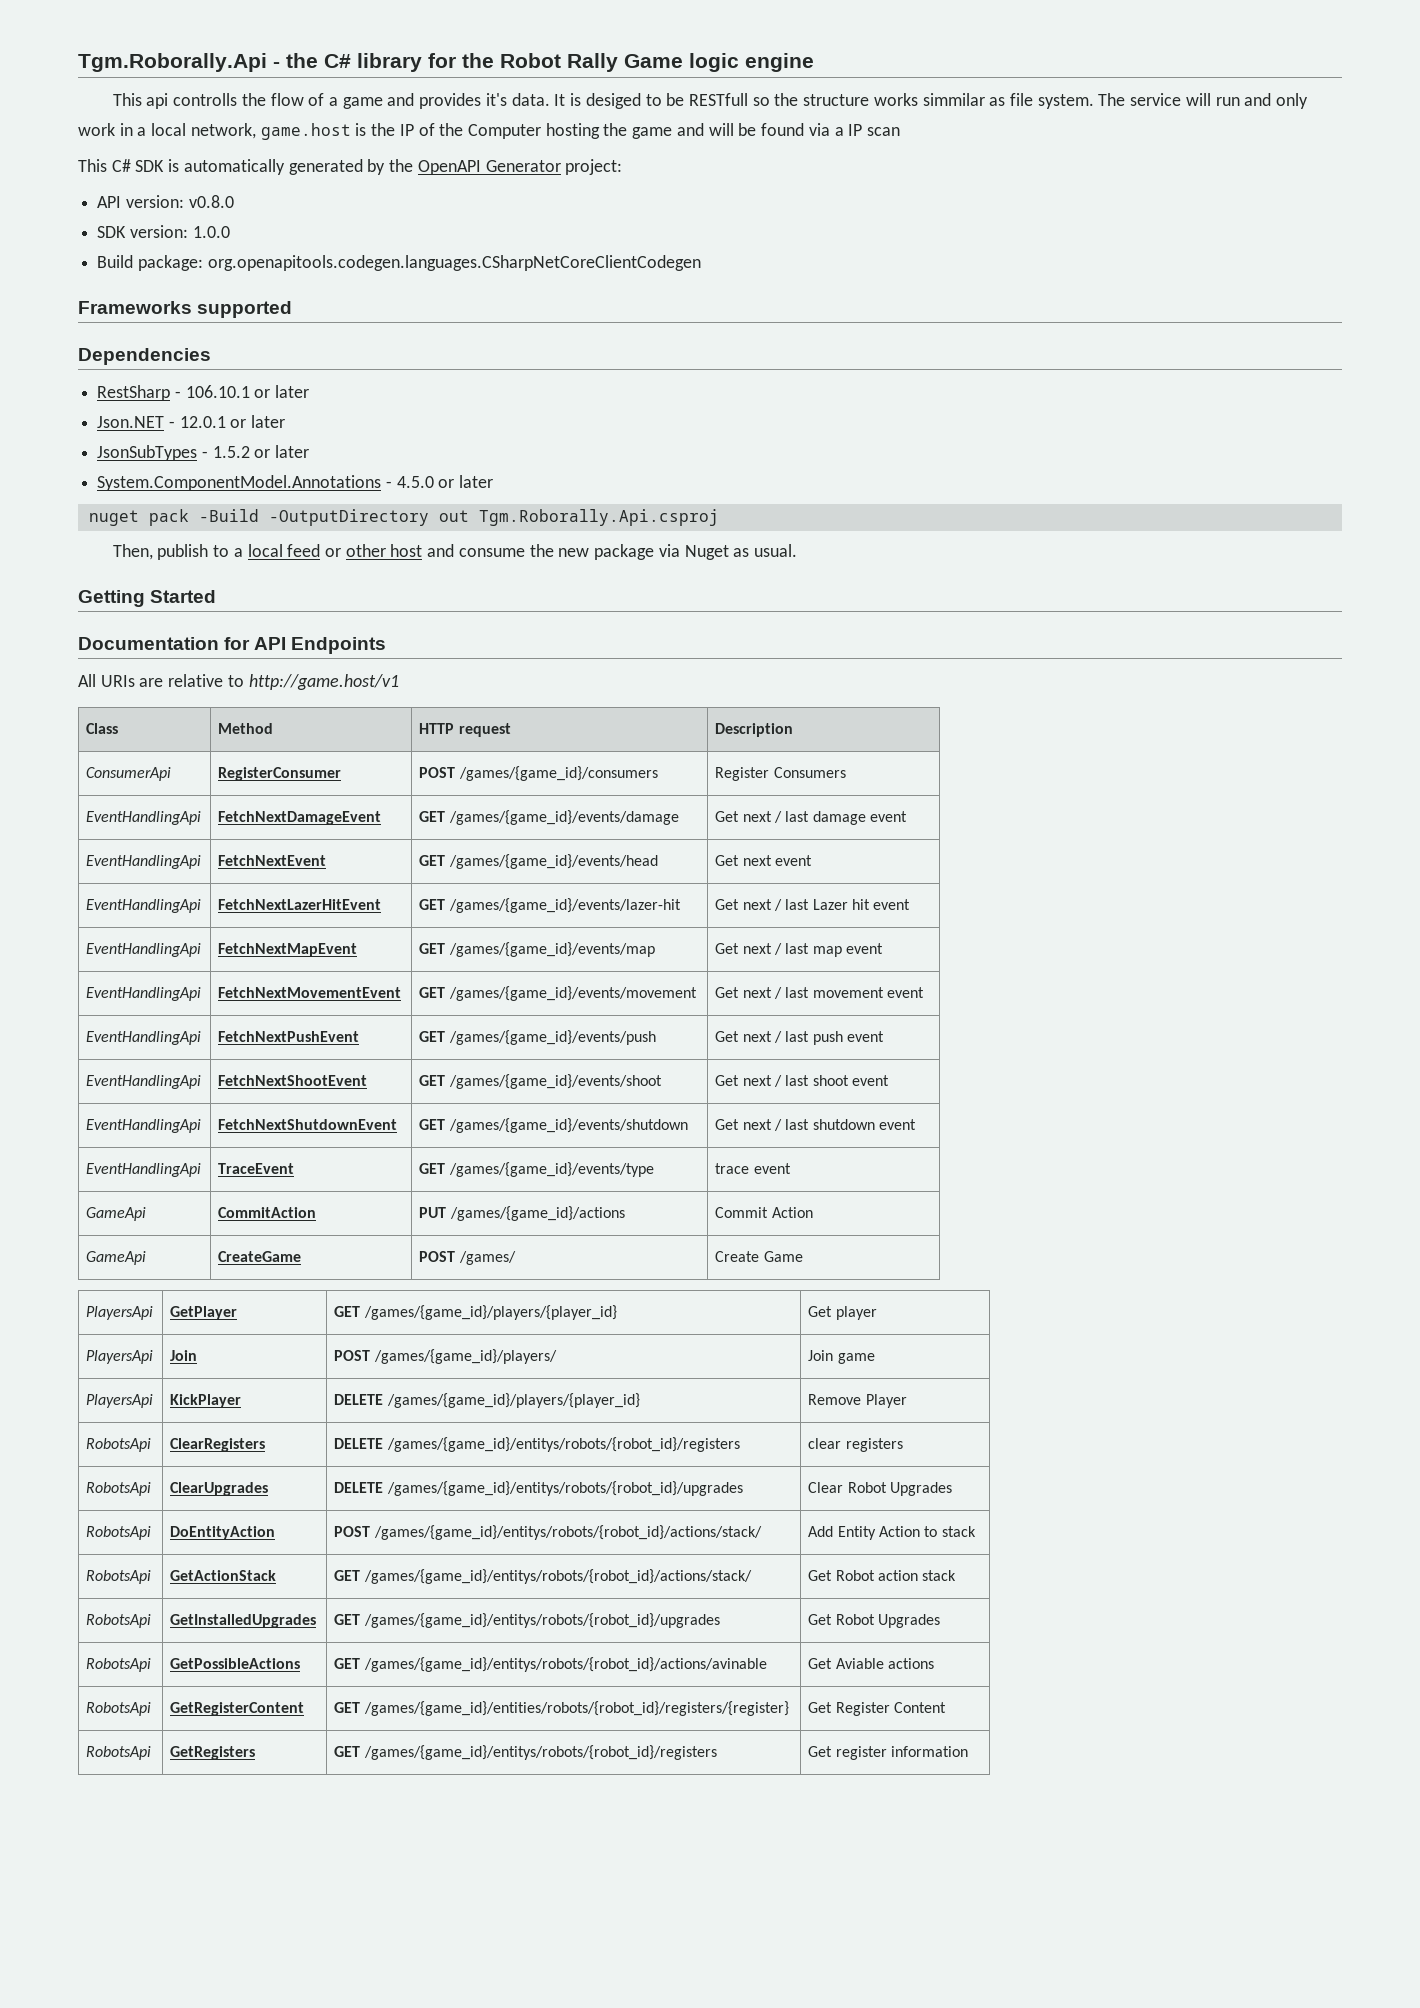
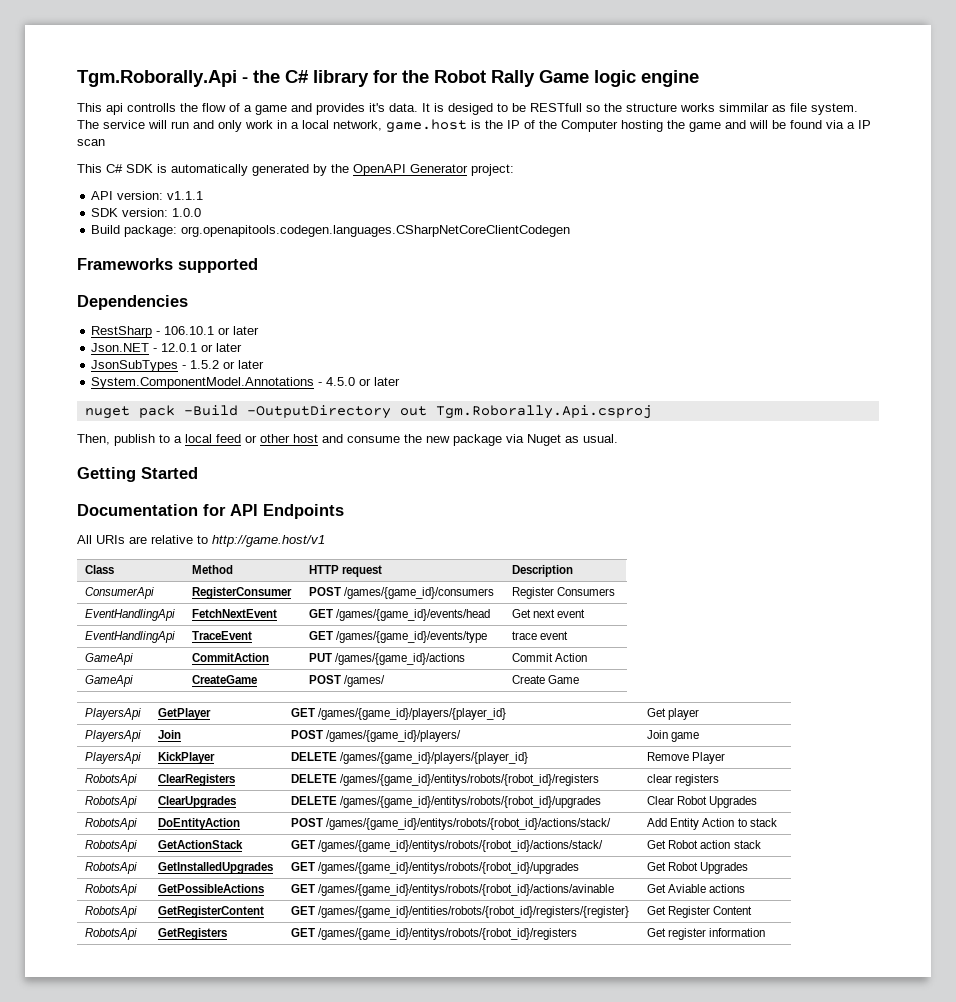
[188,195,234,208] v0.8.0 -> [167,191,204,200] v1.1.1
[86,811,202,825] [218,811,382,825] [419,810,679,825] [715,811,908,825] // EventHandlingApi | FetchNextDamageEvent | GET /games/{game_id}/events/damage | Get next / last damage event -> (616, 591) none
[86,899,202,913] [218,899,382,910] [419,898,681,913] [715,899,911,911] [86,943,202,957] [218,943,358,957] [419,942,655,957] [715,943,884,957] [86,987,202,1001] [218,987,402,998] [419,986,697,1001] [715,987,925,999] [86,1031,202,1045] [218,1031,360,1042] [419,1030,656,1045] [715,1031,885,1045] [86,1075,202,1089] [218,1075,368,1086] [419,1074,662,1089] [715,1075,890,1087] [86,1119,202,1133] [218,1119,398,1130] [419,1118,688,1133] [715,1119,917,1131] // EventHandlingApi | FetchNextLazerHitEvent | GET /games/{game_id}/events/lazer-hit | Get next / last Lazer hit event // EventHandlingApi | FetchNextMapEvent | GET /games/{game_id}/events/map | Get next / last map event // EventHandlingApi | FetchNextMovementEvent | GET /games/{game_id}/events/movement | Get next / last movement event // EventHandlingApi | FetchNextPushEvent | GET /games/{game_id}/events/push | Get next / last push event // EventHandlingApi | FetchNextShootEvent | GET /games/{game_id}/events/shoot | Get next / last shoot event // EventHandlingApi | FetchNextShutdownEvent | GET /games/{game_id}/events/shutdown | Get next / last shutdown event -> (586, 613) none

